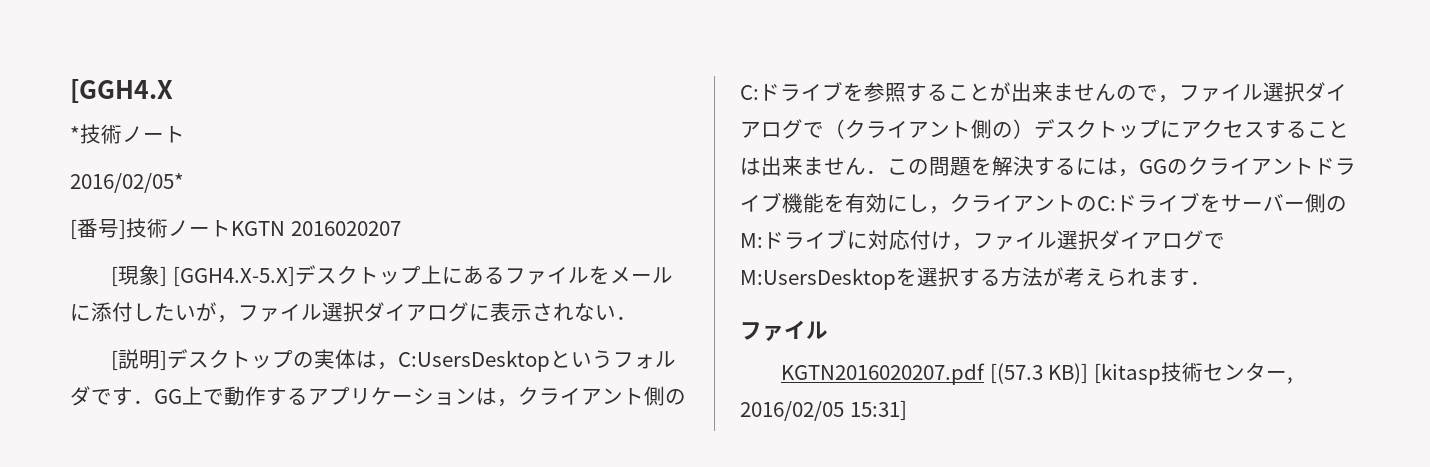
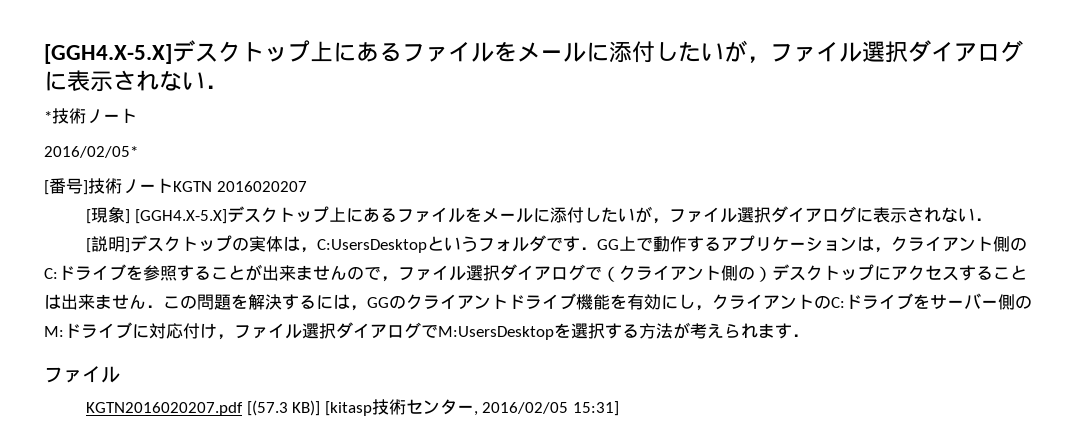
[70,79,173,103] [GGH4.X -> [44,40,1023,64] [44,70,228,92] [GGH4.X-5.X]デスクトップ上にあるファイルをメールに添付したいが，ファイル選択ダイアログに表示されない．

